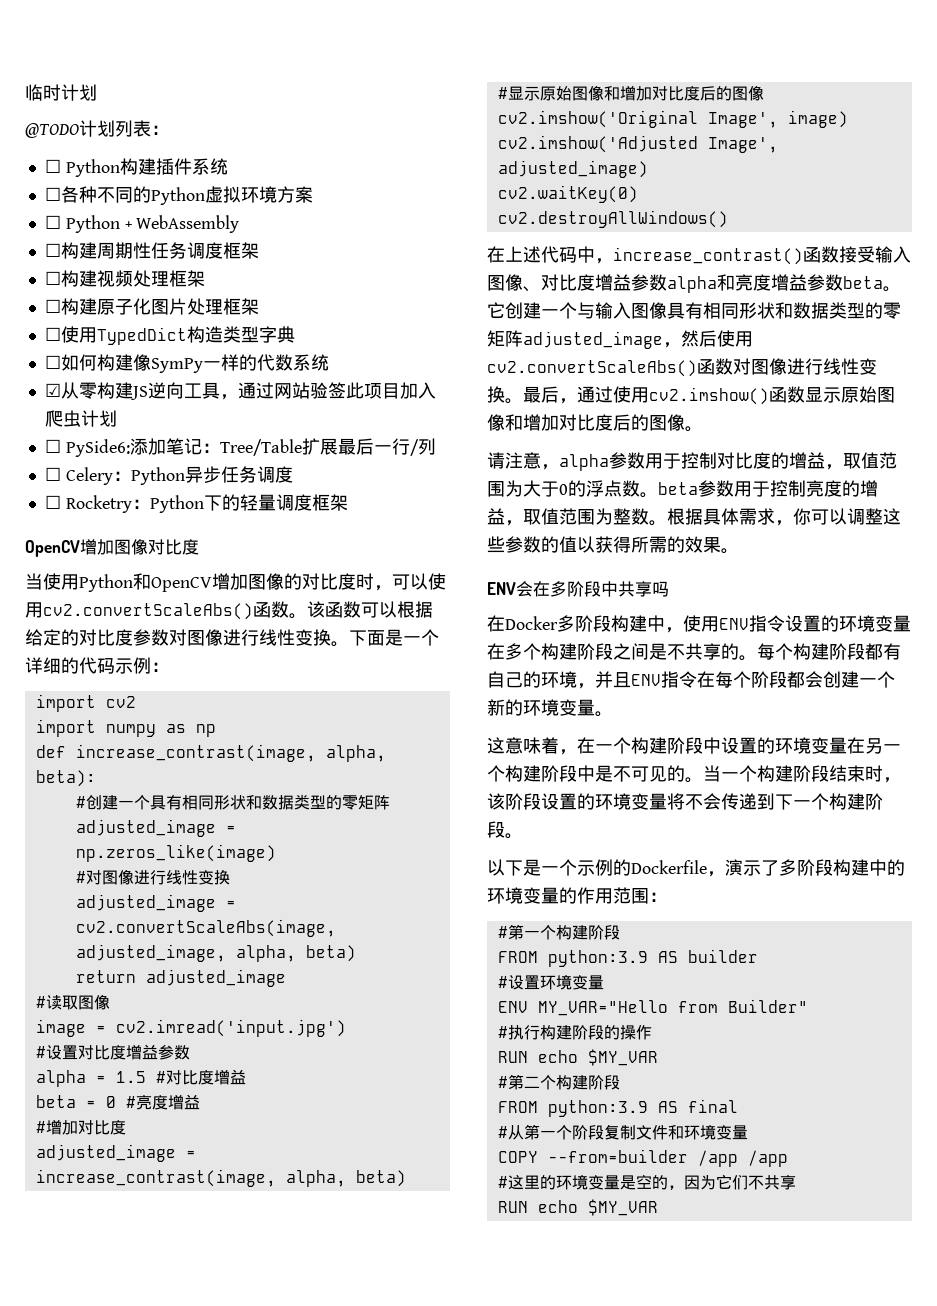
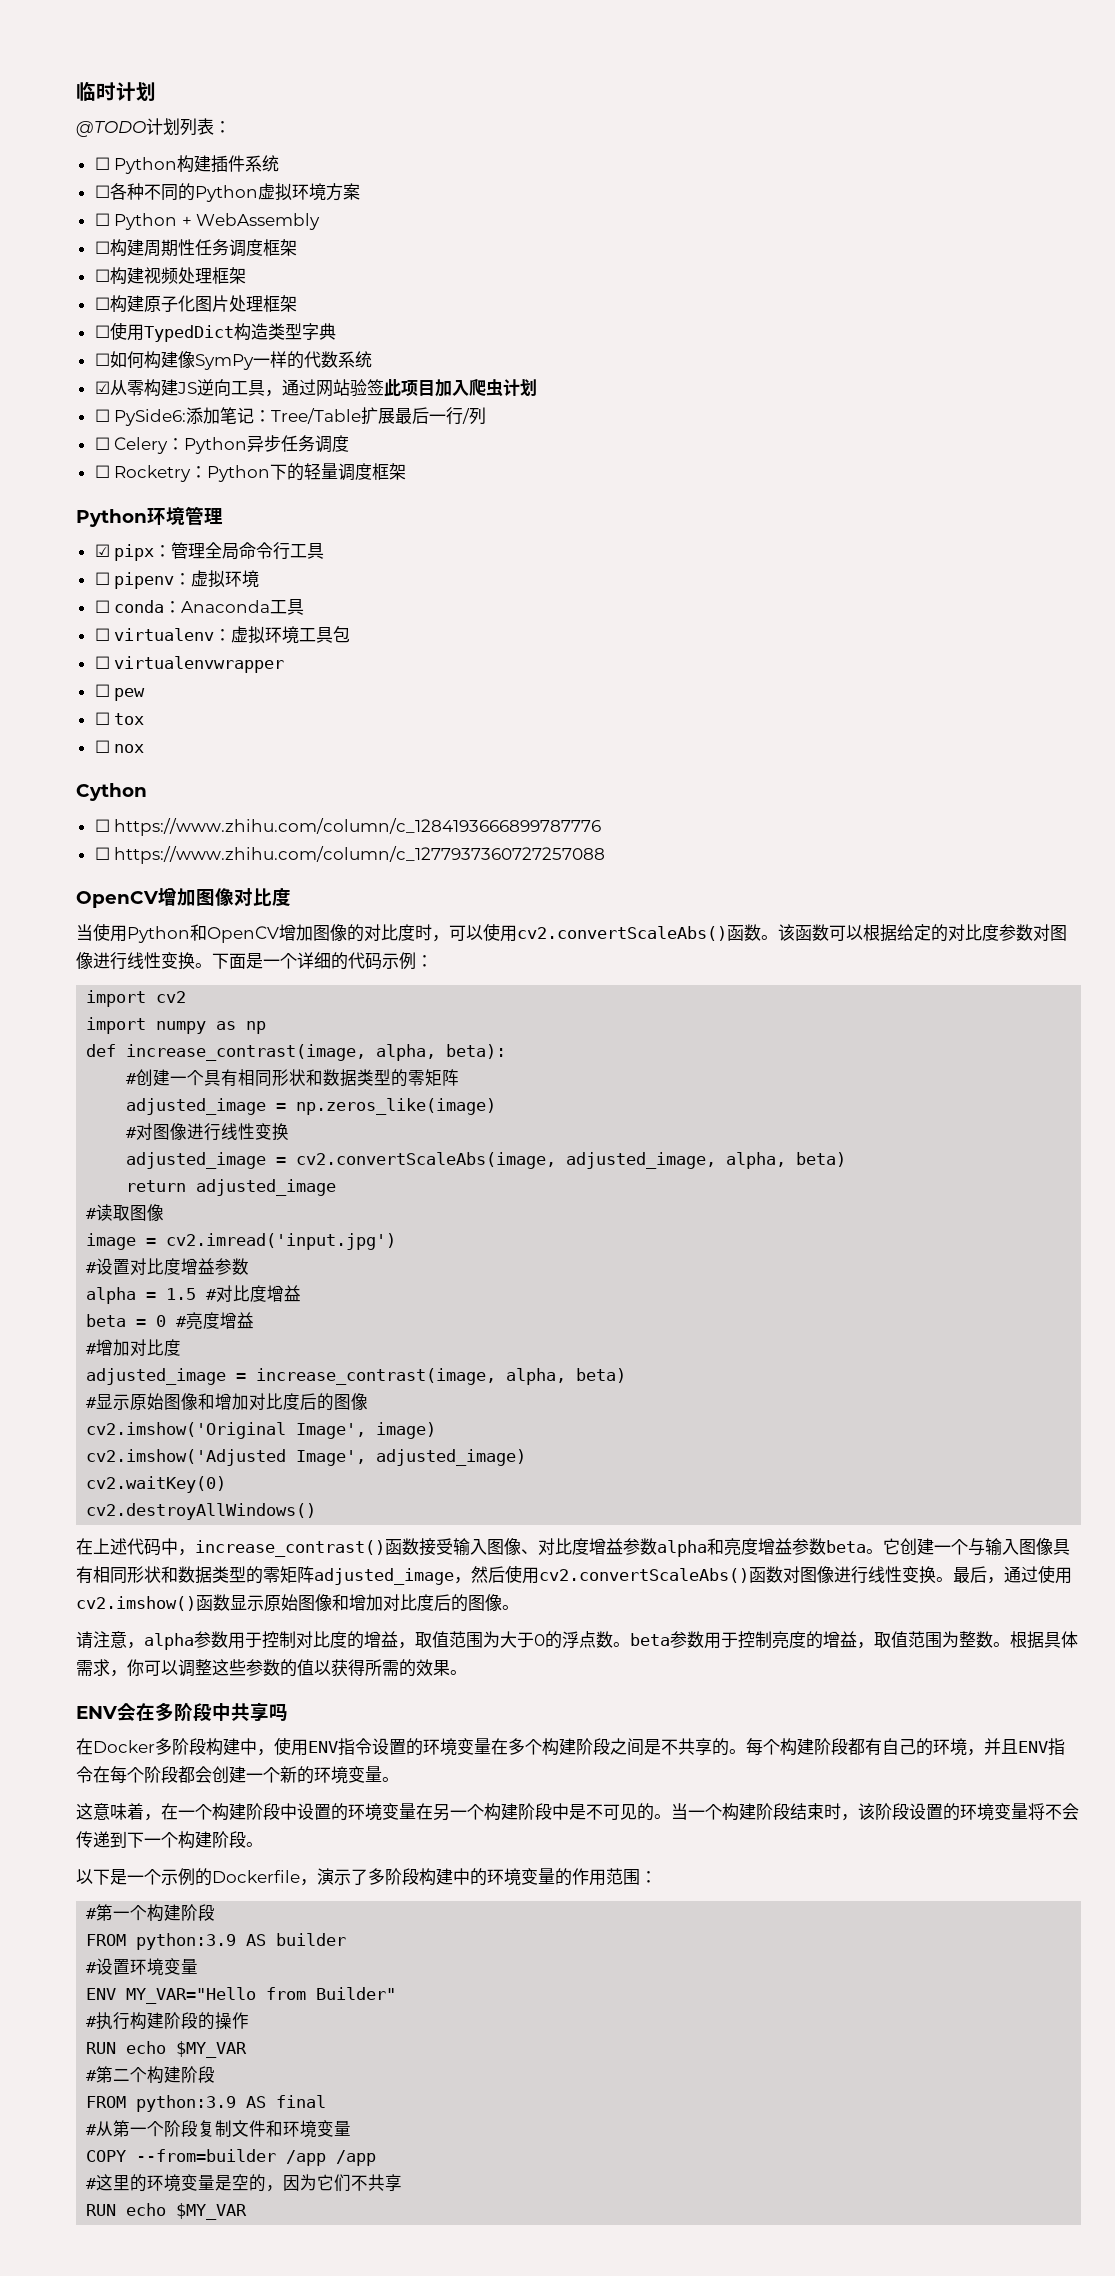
(348, 502) none -> [76,506,223,527] [94,542,325,561] [94,570,260,589] [94,599,305,615] [94,626,351,644] [94,656,285,673] [94,684,146,701] [94,712,145,725] [94,740,145,753] [76,783,147,801] [94,818,602,836] [94,846,606,864] // Python环境管理 // ☑ pipx：管理全局命令行工具 // ☐ pipenv：虚拟环境 // ☐ conda：Anaconda工具 // ☐ virtualenv：虚拟环境工具包 // ☐ virtualenvwrapper // ☐ pew // ☐ tox // ☐ nox // Cython // ☐ https://www.zhihu.com/column/c_1284193666899787776 // ☐ https://www.zhihu.com/column/c_1277937360727257088

